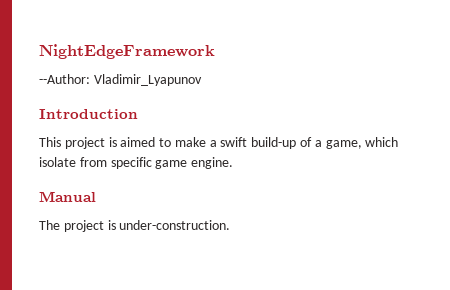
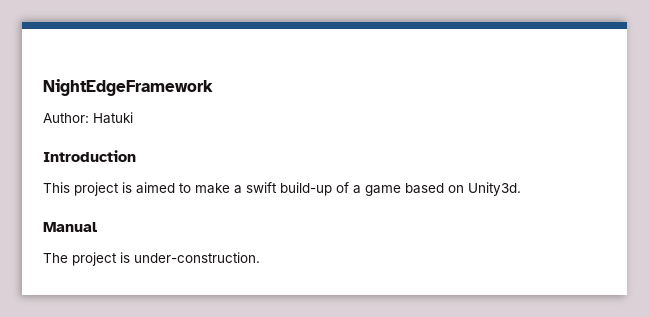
[39,74,202,86] --Author: Vladimir_Lyapunov -> [43,112,133,124] Author: Hatuki
[325,137,399,149] [39,157,234,169] game, which isolate from specific game engine. -> [365,182,521,196] game based on Unity3d.

